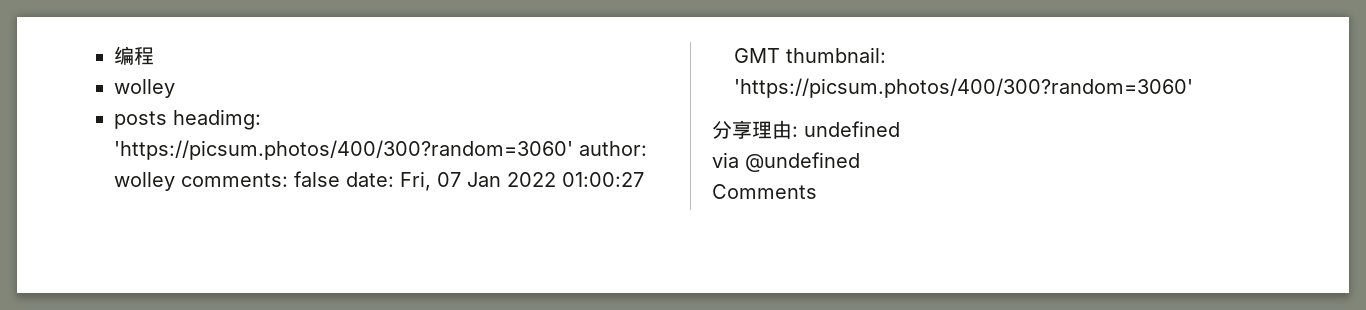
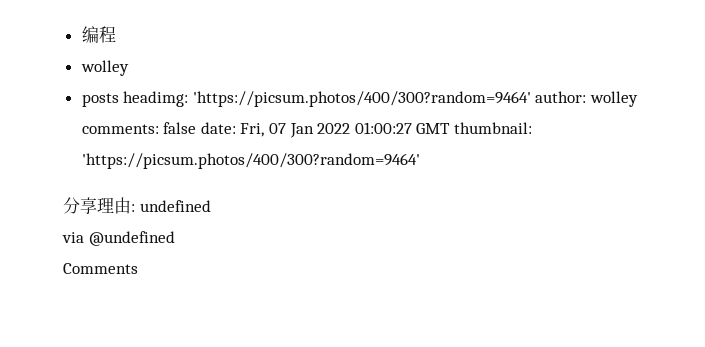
[114,140,573,160] 'https://picsum.photos/400/300?random=3060' -> [192,91,531,107] 'https://picsum.photos/400/300?random=9464'
[734,78,1193,98] 'https://picsum.photos/400/300?random=3060' -> [81,153,420,169] 'https://picsum.photos/400/300?random=9464'

